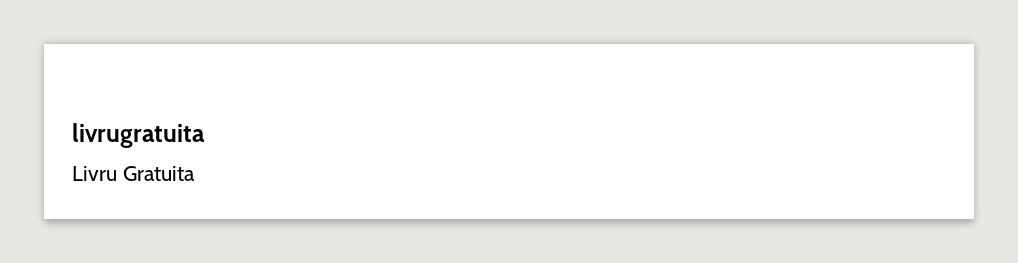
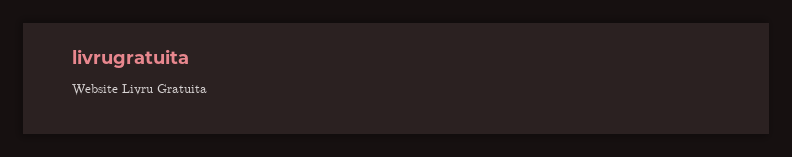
(205, 135) none -> [72,84,118,96] Website

